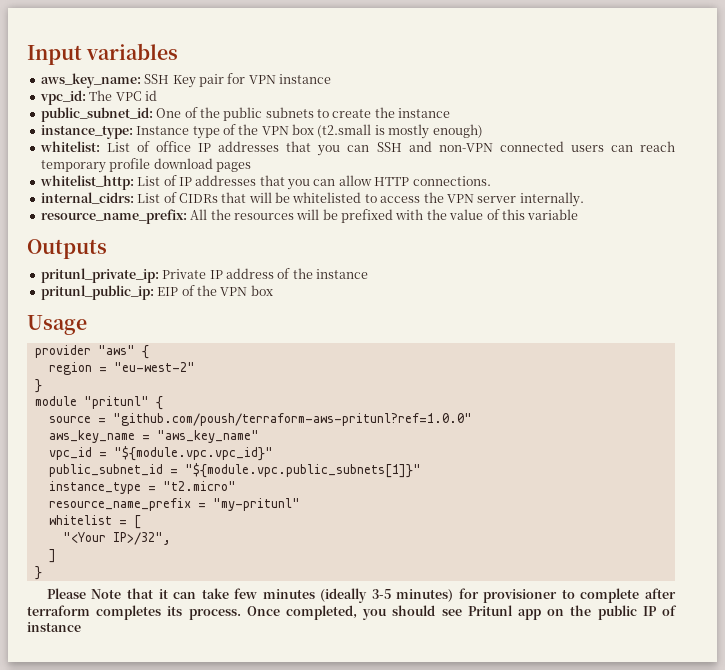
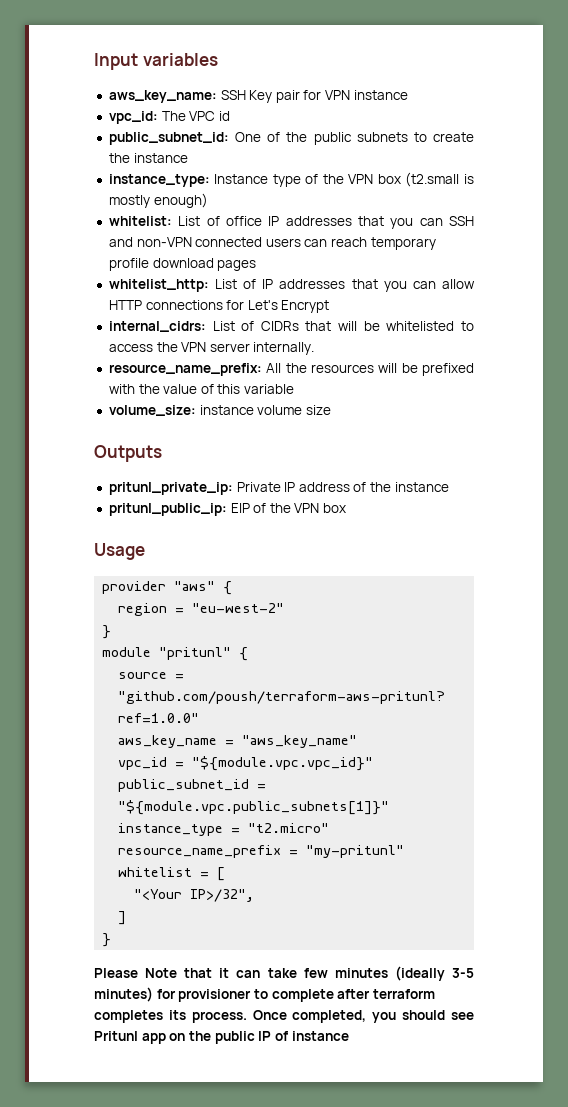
[412,176,491,186] connections. -> [145,300,330,313] connections for Let's Encrypt
(579, 214) none -> [108,405,331,416] // volume_size: instance volume size

